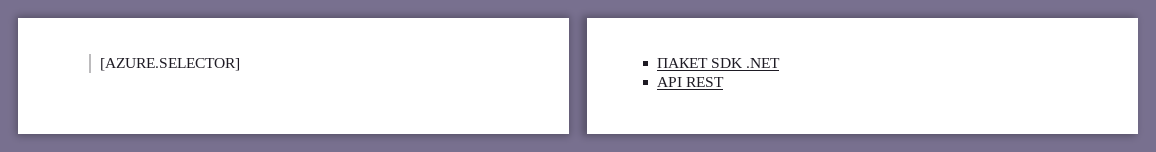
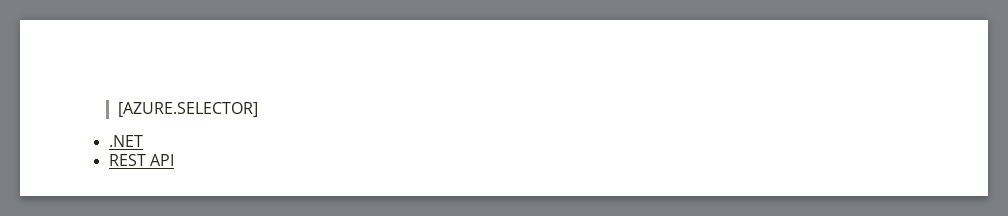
[657,58,744,68] ПАКЕТ SDK -> (258, 109) none
[657,77,725,87] API REST -> [108,154,174,166] REST API

